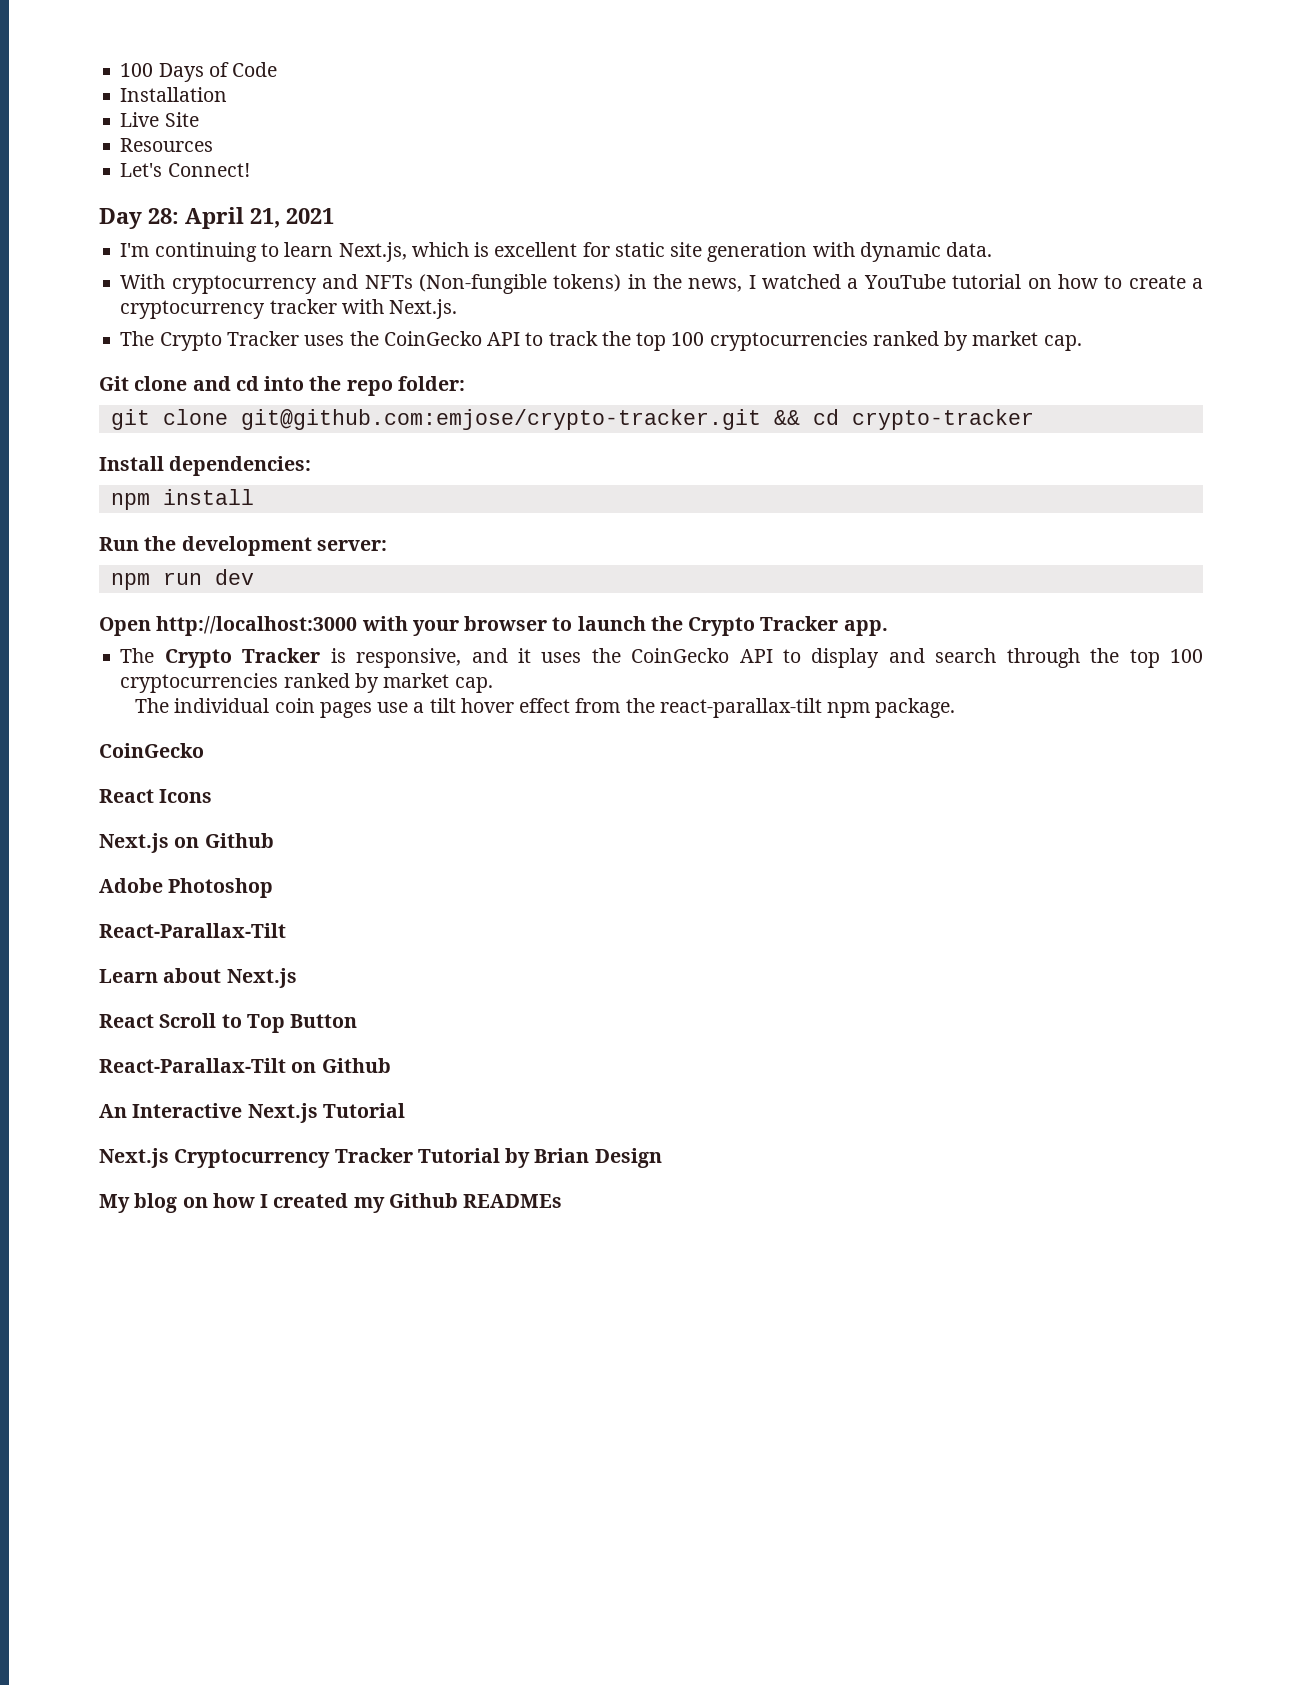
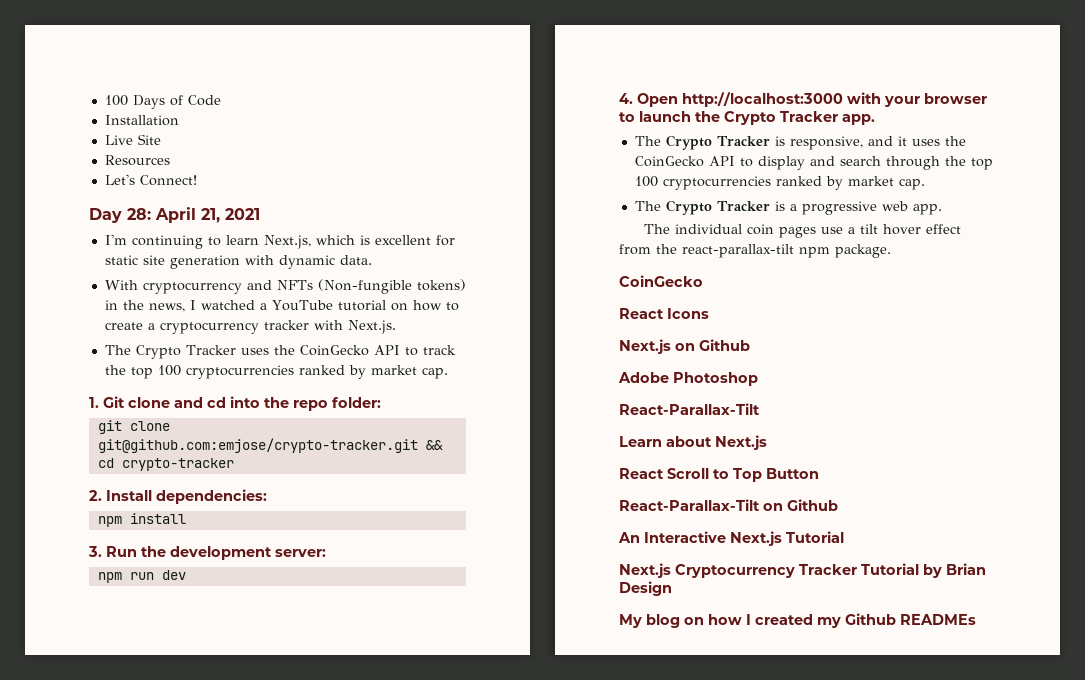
(1082, 343) none -> [89,397,99,408] 1.
(1034, 419) none -> [89,490,102,501] 2.
(254, 497) none -> [88,546,102,557] 3.
(254, 577) none -> [619,93,633,104] 4.
(493, 685) none -> [634,200,942,215] // The Crypto Tracker is a progressive web app.

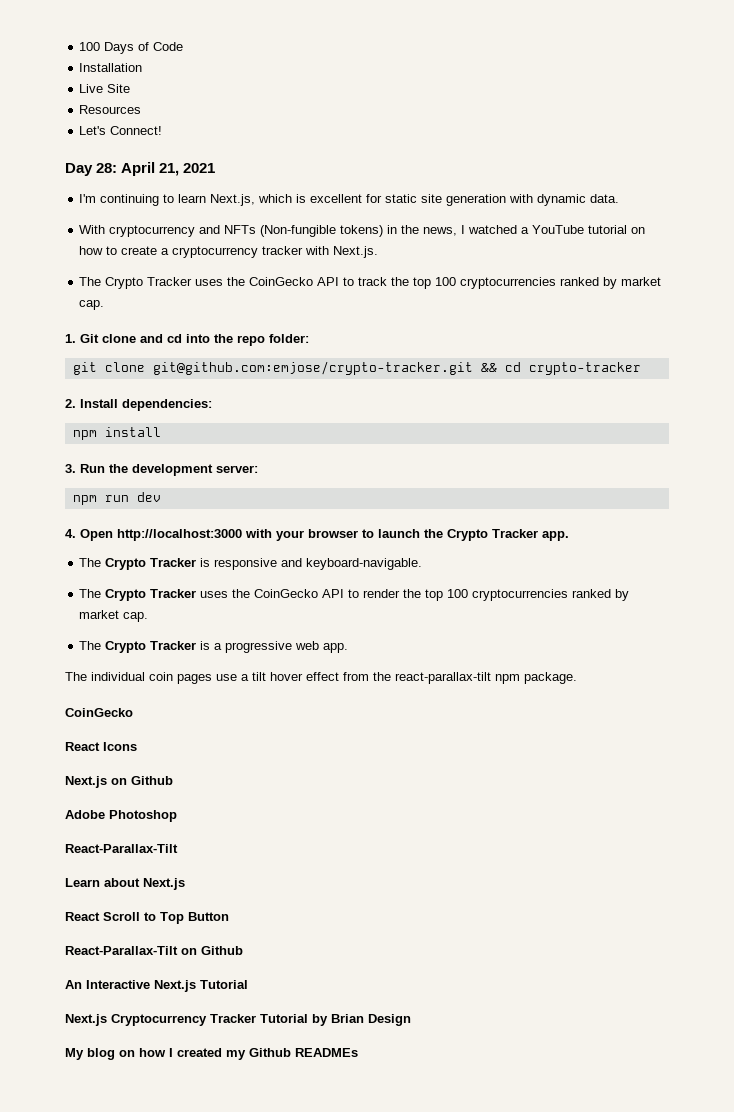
[789,136,966,150] [634,156,940,170] responsive, and it uses the CoinGecko API to display and search through -> [214,558,423,570] [79,589,401,601] responsive and keyboard-navigable. // The Crypto Tracker uses the CoinGecko API to render

